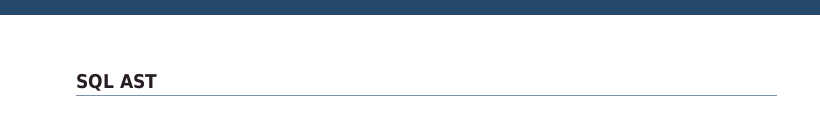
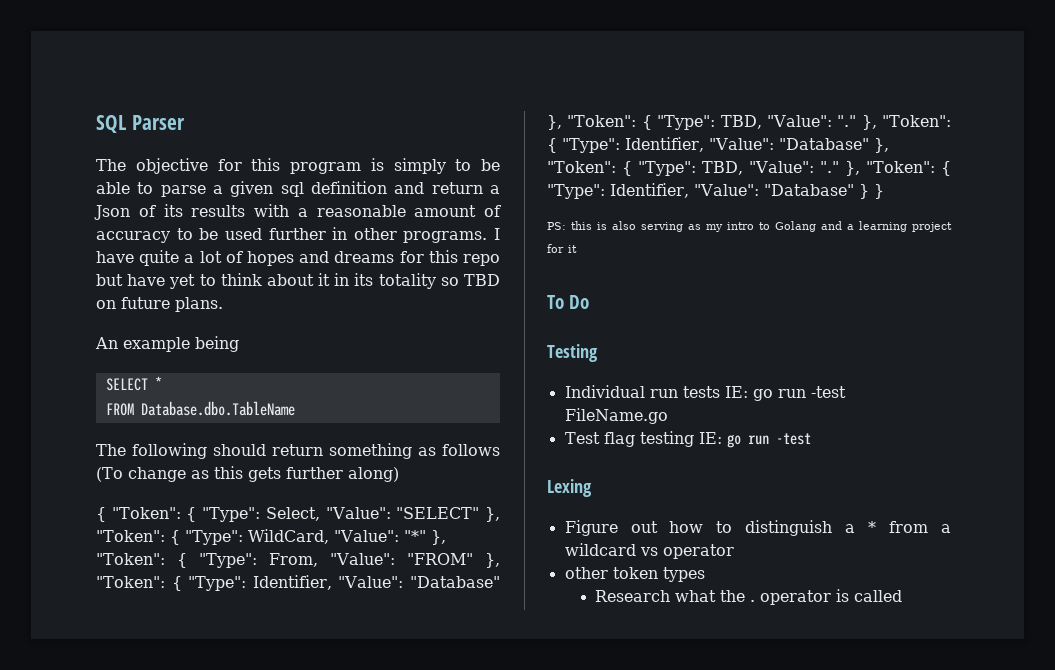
[120,73,157,89] AST -> [131,115,185,130] [96,158,500,174] [96,181,500,197] [94,204,501,220] [96,227,500,243] [96,250,500,266] [96,273,501,289] [96,297,223,312] [95,336,239,352] [105,376,162,391] [105,401,295,416] [96,443,500,459] [96,466,399,482] [96,507,500,522] [96,529,446,545] [96,553,500,568] [96,575,500,591] [547,115,952,130] [547,137,889,153] [547,161,951,176] [547,183,884,199] [547,221,952,232] [547,244,577,253] [547,295,590,309] [547,344,598,362] [564,385,846,401] [564,408,668,424] [564,431,811,448] [547,479,592,497] [564,520,951,536] [564,543,734,559] [564,567,705,582] [595,589,903,605] Parser // The objective for this program is simply to be able to parse a given sql definition and return a Json of its results with a reasonable amount of accuracy to be used further in other programs. I have quite a lot of hopes and dreams for this repo but have yet to think about it in its totality so TBD on future plans. // An example being // SELECT * // FROM Database.dbo.TableName // The following should return something as follows (To change as this gets further along) // { "Token": { "Type": Select, "Value": "SELECT" }, "Token": { "Type": WildCard, "Value": "*" }, "Token": { "Type": From, "Value": "FROM" }, "Token": { "Type": Identifier, "Value": "Database" }, "Token": { "Type": TBD, "Value": "." }, "Token": { "Type": Identifier, "Value": "Database" }, "Token": { "Type": TBD, "Value": "." }, "Token": { "Type": Identifier, "Value": "Database" } } // PS: this is also serving as my intro to Golang and a learning project for it // To Do // Testing // Individual run tests IE: go run -test FileName.go // Test flag testing IE: go run -test // Lexing // Figure out how to distinguish a * from a wildcard vs operator // other token types // Research what the . operator is called

